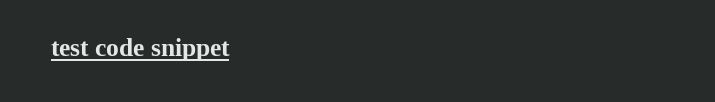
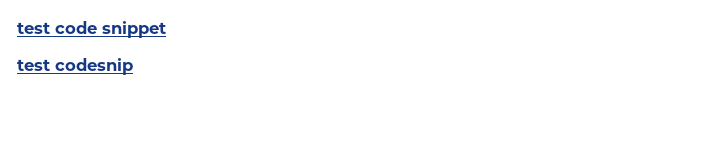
(230, 49) none -> [17,58,133,75] // test codesnip

